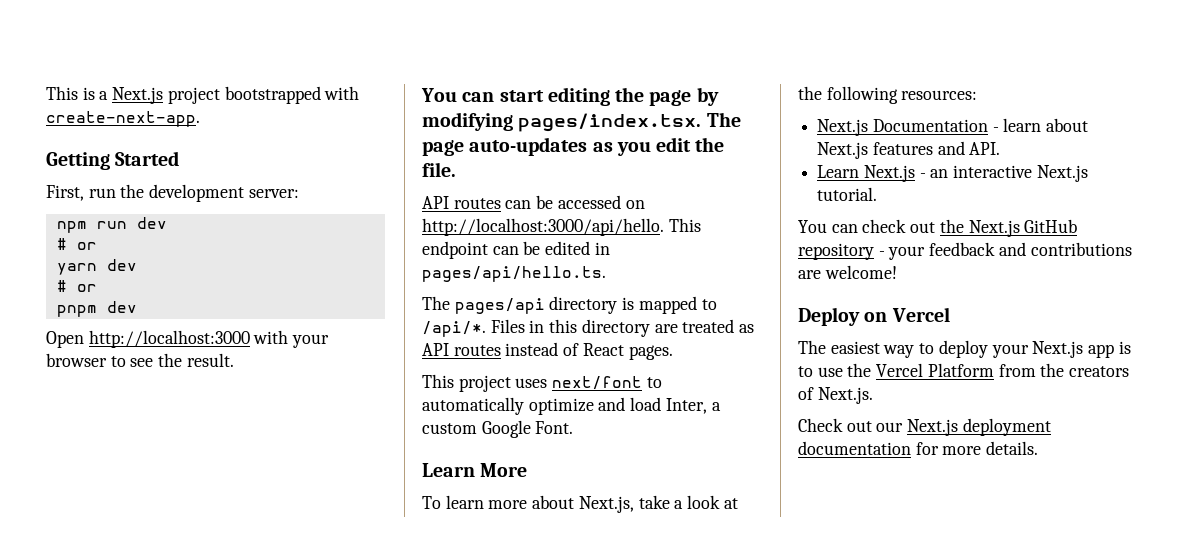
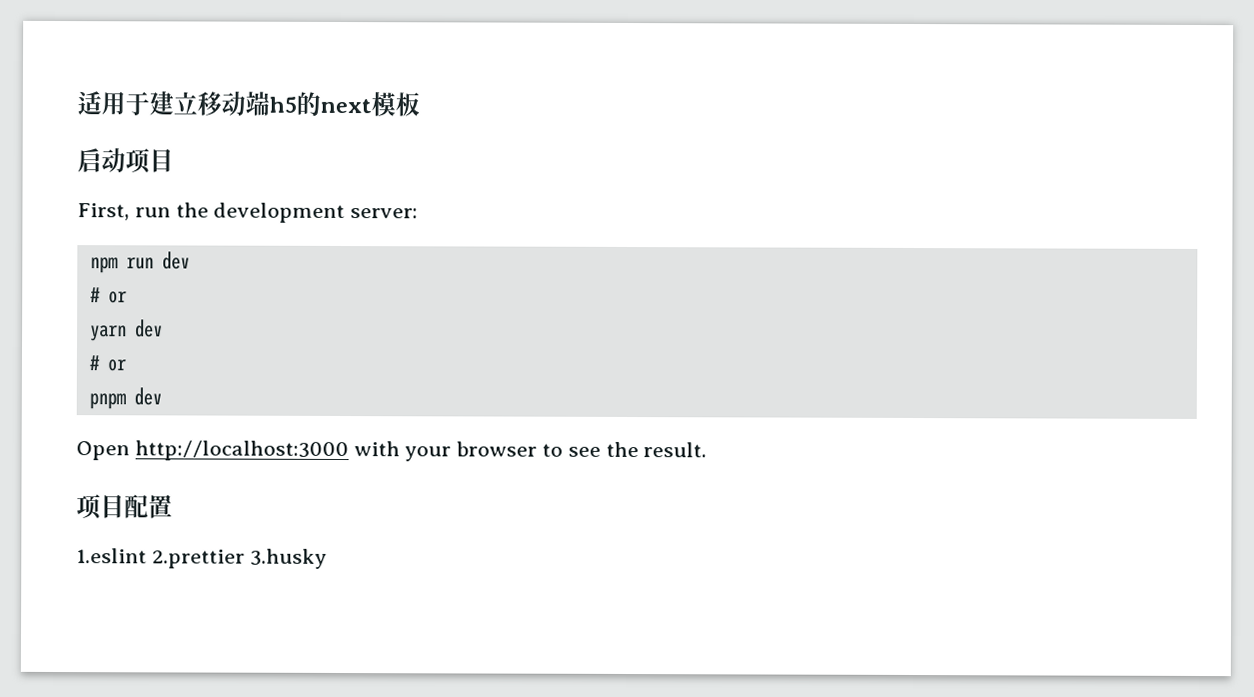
[46,86,360,104] [46,111,200,127] [46,151,180,170] This is a Next.js project bootstrapped with create-next-app. // Getting Started -> [77,91,420,117] [77,148,174,174] 适用于建立移动端h5的next模板 // 启动项目
[421,87,719,106] [422,112,741,132] [422,137,725,156] [422,162,456,177] [422,195,645,209] [422,218,701,236] [422,241,610,259] [422,266,606,282] [422,296,717,314] [422,319,755,337] [422,342,673,360] [422,374,662,392] [422,397,721,415] [422,420,574,438] [422,463,528,477] [422,495,738,513] [798,86,978,104] [817,118,1089,136] [817,141,1001,159] [817,165,1088,182] [817,187,878,201] [798,219,1078,237] [798,242,1132,260] [798,265,897,279] [798,307,950,326] [798,340,1131,358] [798,363,1130,377] [798,387,873,404] [798,418,1051,436] [798,441,1039,455] You can start editing the page by modifying pages/index.tsx. The page auto-updates as you edit the file. // API routes can be accessed on http://localhost:3000/api/hello. This endpoint can be edited in pages/api/hello.ts. // The pages/api directory is mapped to /api/*. Files in this directory are treated as API routes instead of React pages. // This project uses next/font to automatically optimize and load Inter, a custom Google Font. // Learn More // To learn more about Next.js, take a look at the following resources: // Next.js Documentation - learn about Next.js features and API. // Learn Next.js - an interactive Next.js tutorial. // You can check out the Next.js GitHub repository - your feedback and contributions are welcome! // Deploy on Vercel // The easiest way to deploy your Next.js app is to use the Vercel Platform from the creators of Next.js. // Check out our Next.js deployment documentation for more details. -> [76,494,173,520] [76,548,327,569] 项目配置 // 1.eslint 2.prettier 3.husky

